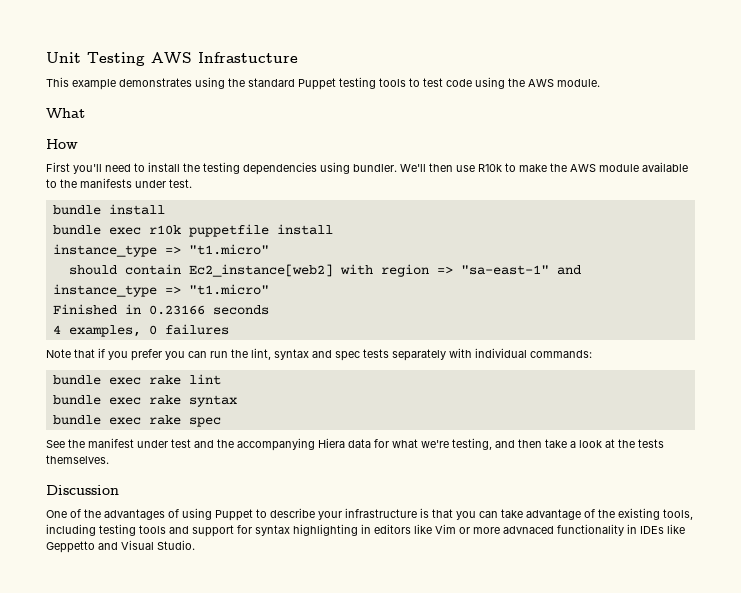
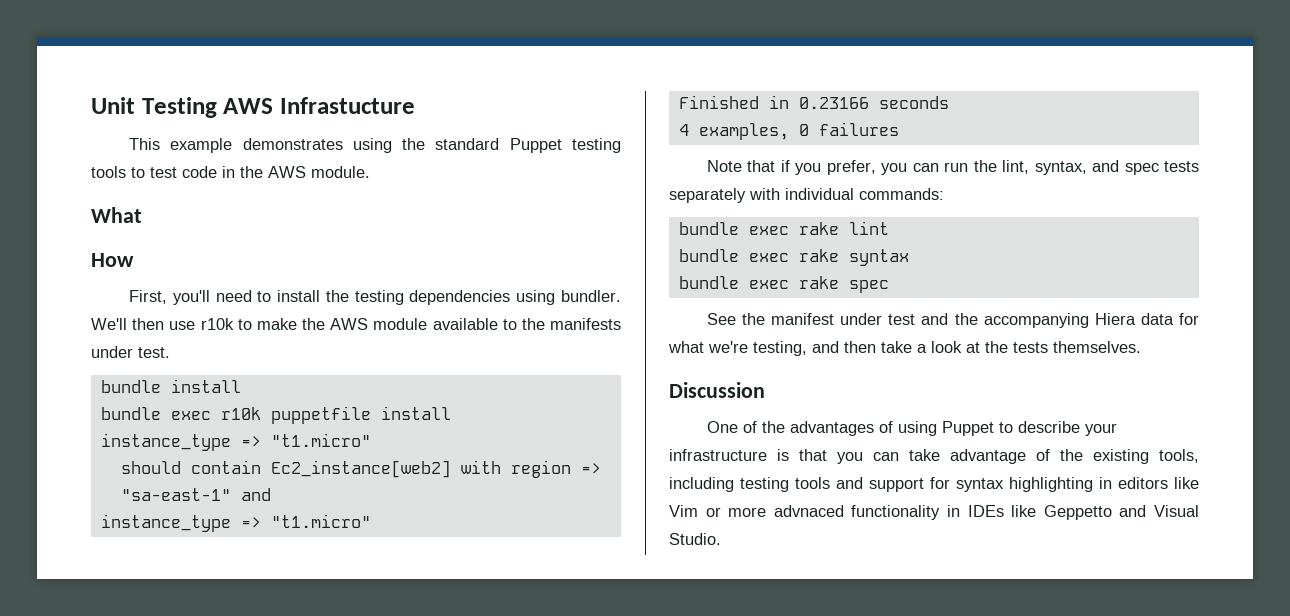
[475,77,505,89] using -> [222,166,235,178] in
[46,162,70,172] First -> [128,290,167,304] First,
[478,164,502,172] R10k -> [200,318,234,330] r10k
[131,349,162,361] prefer -> [826,160,876,175] prefer,
[274,349,309,360] syntax -> [1034,161,1087,175] syntax,

